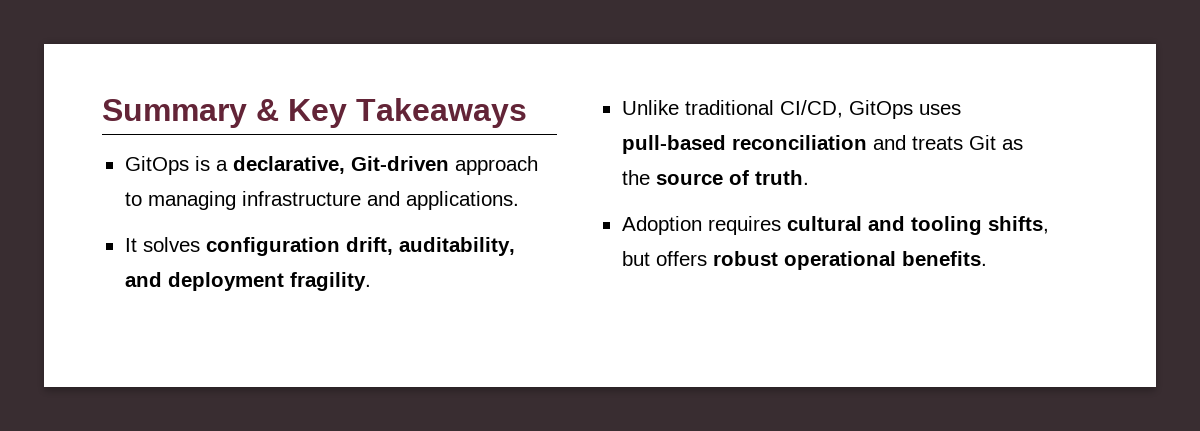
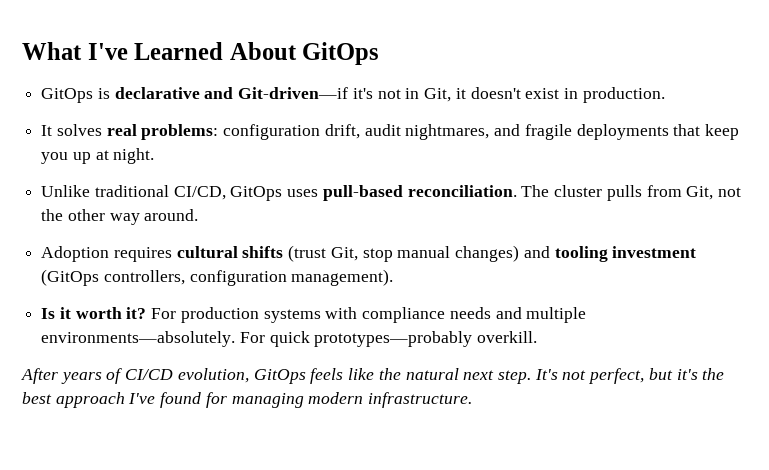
[102,98,527,128] [124,156,538,175] [124,191,519,210] [124,237,515,256] [124,272,371,291] Summary & Key Takeaways // GitOps is a declarative, Git-driven approach to managing infrastructure and applications. // It solves configuration drift, auditability, and deployment fragility. -> [22,42,380,65] [41,87,665,103] [41,124,739,140] [41,148,155,164] What I've Learned About GitOps // GitOps is declarative and Git-driven—if it's not in Git, it doesn't exist in production. // It solves real problems: configuration drift, audit nightmares, and fragile deployments that keep you up at night.
[731,135,1023,150] [621,170,809,185] [621,216,1049,235] [621,251,987,270] reconciliation and treats Git as the source of truth. // Adoption requires cultural and tooling shifts, but offers robust operational benefits. -> [407,185,741,201] [41,209,199,225] [41,245,697,262] [41,269,394,286] [41,307,587,323] [41,331,538,347] [21,368,725,384] [22,392,473,408] reconciliation. The cluster pulls from Git, not the other way around. // Adoption requires cultural shifts (trust Git, stop manual changes) and tooling investment (GitOps controllers, configuration management). // Is it worth it? For production systems with compliance needs and multiple environments—absolutely. For quick prototypes—probably overkill. // After years of CI/CD evolution, GitOps feels like the natural next step. It's not perfect, but it's the best approach I've found for managing modern infrastructure.

